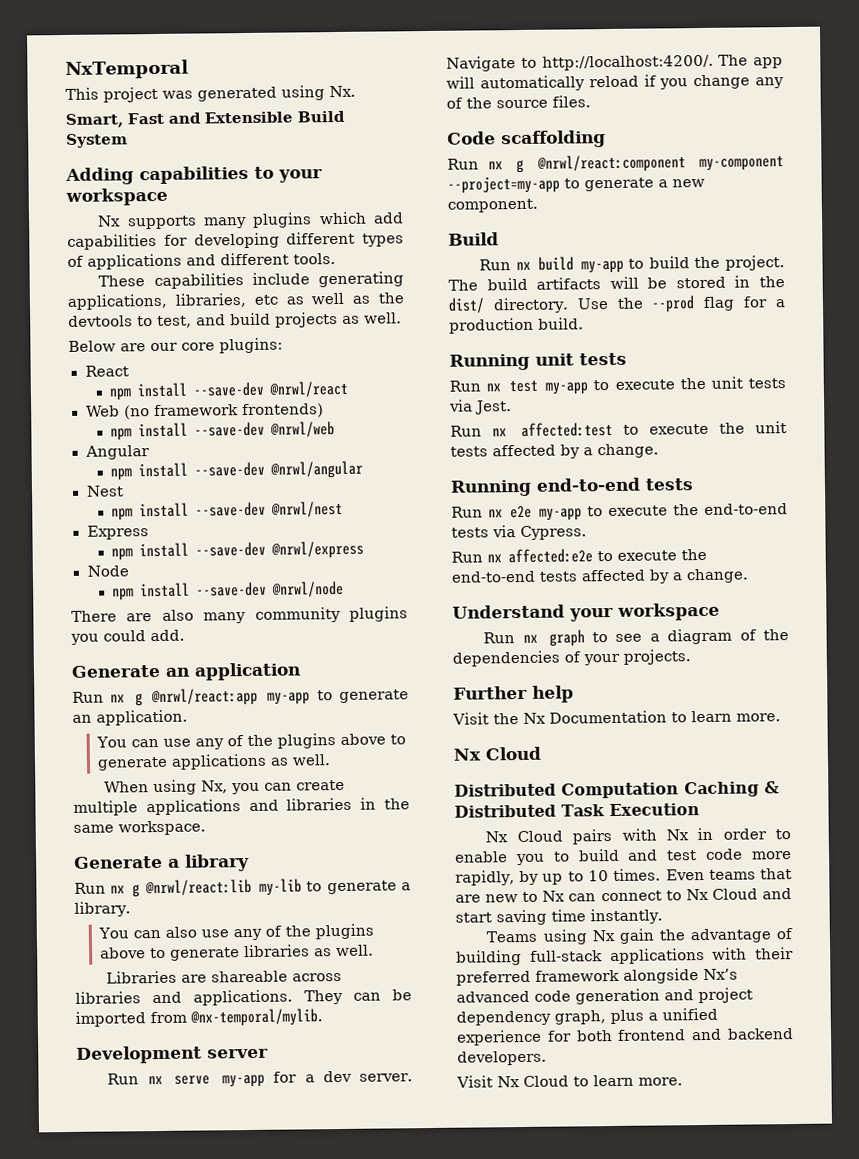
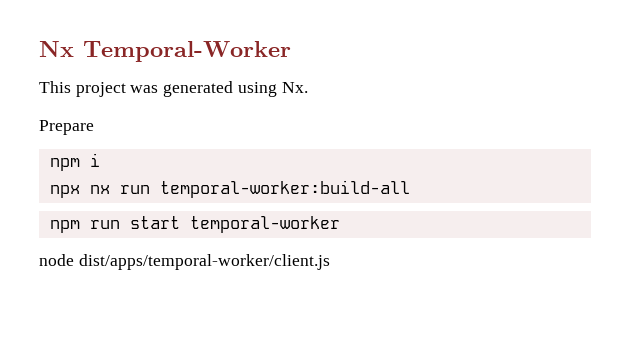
[65,59,189,79] NxTemporal -> [39,41,291,62] Nx Temporal-Worker
[65,110,345,128] [66,133,128,148] [65,165,323,185] [65,187,168,206] [97,211,404,230] [67,231,404,250] [67,252,336,270] [98,271,404,290] [67,292,404,310] [68,312,402,328] [68,337,283,354] [84,365,129,377] [109,380,349,401] [85,403,325,420] [110,421,336,441] [84,445,150,460] [110,460,364,481] [85,485,124,497] [111,500,344,521] [86,525,149,540] [111,540,365,561] [86,565,129,577] [112,580,345,601] [71,606,408,624] [70,629,185,645] [71,662,301,681] [72,687,409,707] [72,709,188,726] [95,733,406,750] [96,753,331,771] [104,779,346,796] [73,797,411,816] [73,820,206,836] [74,854,250,872] [74,878,411,898] [74,901,131,917] [97,923,374,941] [99,944,374,961] [106,970,343,984] [75,989,412,1006] [75,1008,323,1027] [76,1045,269,1064] [107,1070,414,1088] [446,54,783,72] [446,74,784,92] [446,95,591,109] [447,130,606,149] [447,154,784,174] [447,176,705,194] [447,198,538,213] [448,232,499,246] [479,255,785,274] [448,275,785,291] [448,295,786,314] [449,317,584,334] [449,352,627,371] [449,376,786,395] [449,399,512,415] [450,421,787,437] [450,443,659,459] [450,477,694,497] [451,503,788,521] [451,525,587,540] [451,548,707,564] [451,568,749,584] [452,602,720,622] [483,628,789,647] [452,649,691,667] [453,685,574,703] [452,710,781,725] [453,746,541,761] [454,781,780,799] [454,803,700,818] [485,827,791,845] [454,848,792,866] [455,868,792,886] [455,888,792,903] [455,908,663,926] [486,928,793,945] [456,947,794,966] [456,968,738,986] [456,987,753,1005] [456,1007,718,1026] [456,1028,794,1046] [457,1050,547,1066] [456,1074,683,1088] Smart, Fast and Extensible Build System // Adding capabilities to your workspace // Nx supports many plugins which add capabilities for developing different types of applications and different tools. // These capabilities include generating applications, libraries, etc as well as the devtools to test, and build projects as well. // Below are our core plugins: // React // npm install --save-dev @nrwl/react // Web (no framework frontends) // npm install --save-dev @nrwl/web // Angular // npm install --save-dev @nrwl/angular // Nest // npm install --save-dev @nrwl/nest // Express // npm install --save-dev @nrwl/express // Node // npm install --save-dev @nrwl/node // There are also many community plugins you could add. // Generate an application // Run nx g @nrwl/react:app my-app to generate an application. // You can use any of the plugins above to generate applications as well. // When using Nx, you can create multiple applications and libraries in the same workspace. // Generate a library // Run nx g @nrwl/react:lib my-lib to generate a library. // You can also use any of the plugins above to generate libraries as well. // Libraries are shareable across libraries and applications. They can be imported from @nx-temporal/mylib. // Development server // Run nx serve my-app for a dev server. Navigate to http://localhost:4200/. The app will automatically reload if you change any of the source files. // Code scaffolding // Run nx g @nrwl/react:component my-component --project=my-app to generate a new component. // Build // Run nx build my-app to build the project. The build artifacts will be stored in the dist/ directory. Use the --prod flag for a production build. // Running unit tests // Run nx test my-app to execute the unit tests via Jest. // Run nx affected:test to execute the unit tests affected by a change. // Running end-to-end tests // Run nx e2e my-app to execute the end-to-end tests via Cypress. // Run nx affected:e2e to execute the end-to-end tests affected by a change. // Understand your workspace // Run nx graph to see a diagram of the dependencies of your projects. // Further help // Visit the Nx Documentation to learn more. // Nx Cloud // Distributed Computation Caching & Distributed Task Execution // Nx Cloud pairs with Nx in order to enable you to build and test code more rapidly, by up to 10 times. Even teams that are new to Nx can connect to Nx Cloud and start saving time instantly. // Teams using Nx gain the advantage of building full-stack applications with their preferred framework alongside Nx’s advanced code generation and project dependency graph, plus a unified experience for both frontend and backend developers. // Visit Nx Cloud to learn more. -> [39,120,94,135] [49,153,100,171] [49,180,410,198] [49,216,340,233] [39,254,330,270] Prepare // npm i // npx nx run temporal-worker:build-all // npm run start temporal-worker // node dist/apps/temporal-worker/client.js

